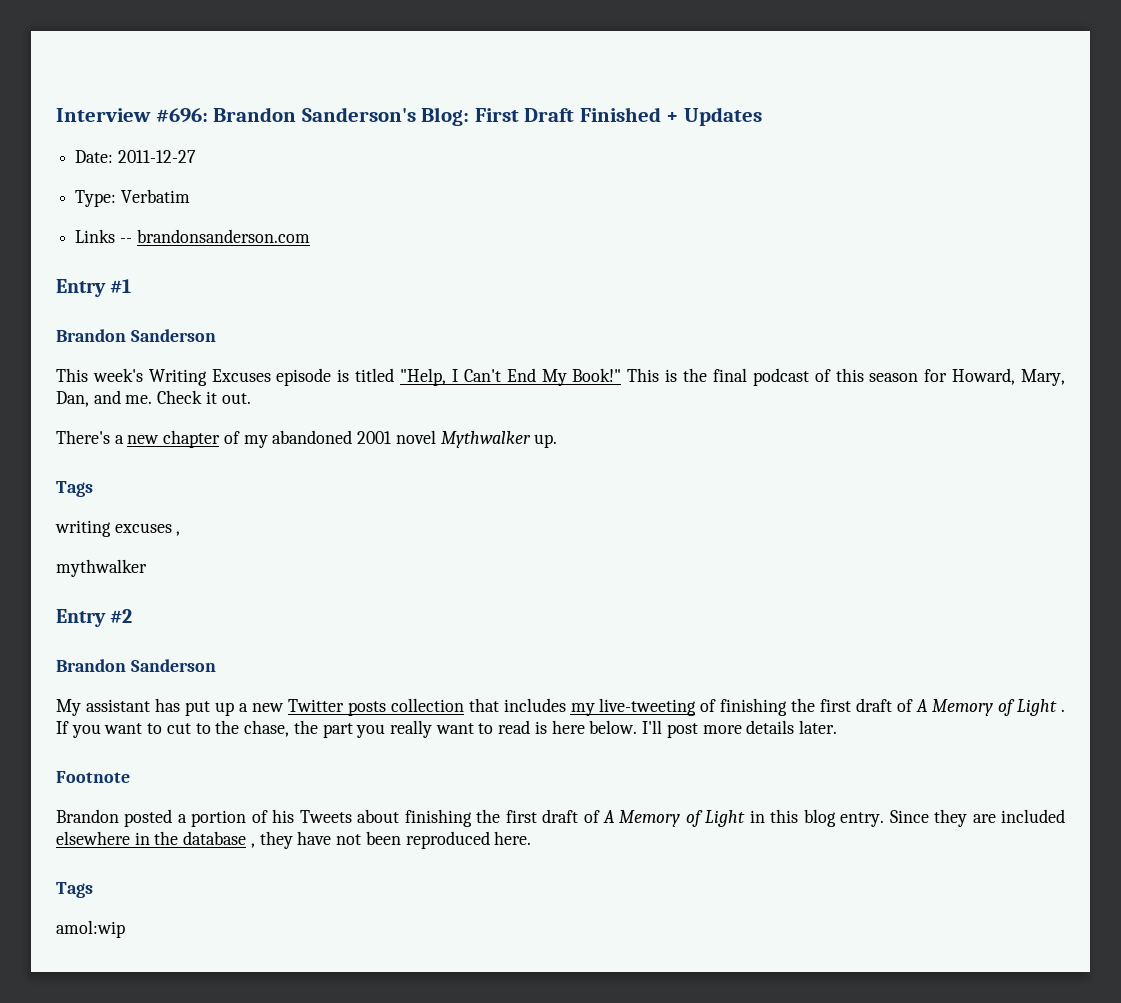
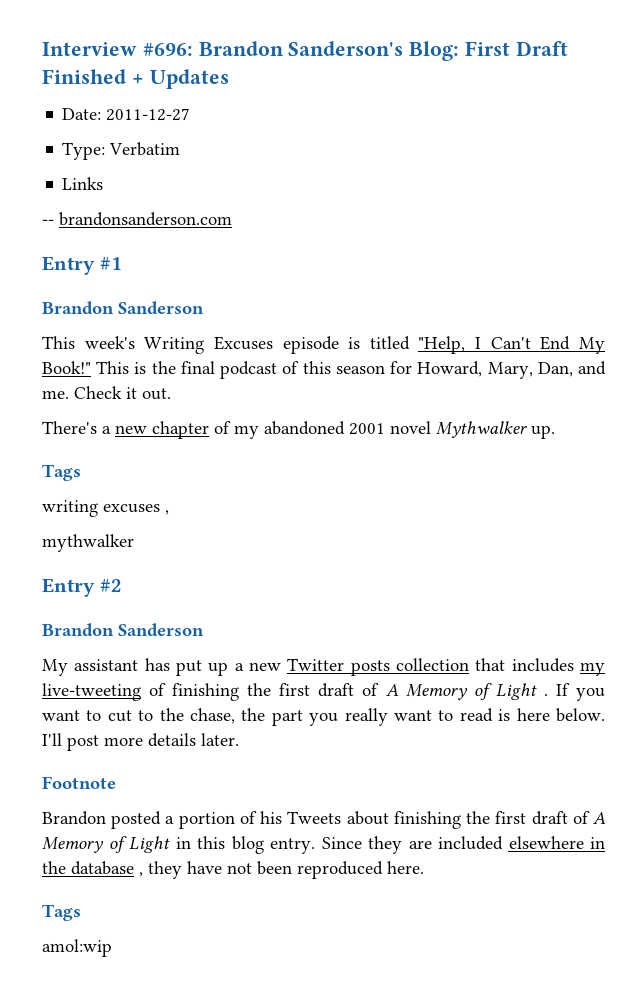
(116, 236) none -> (104, 183) //

